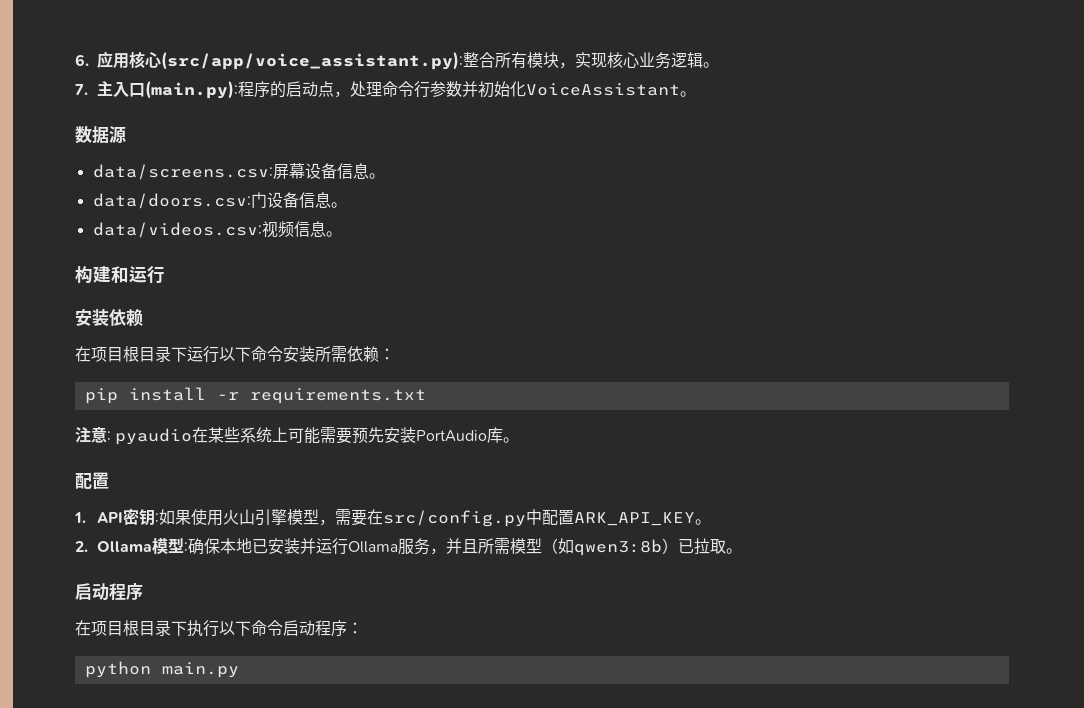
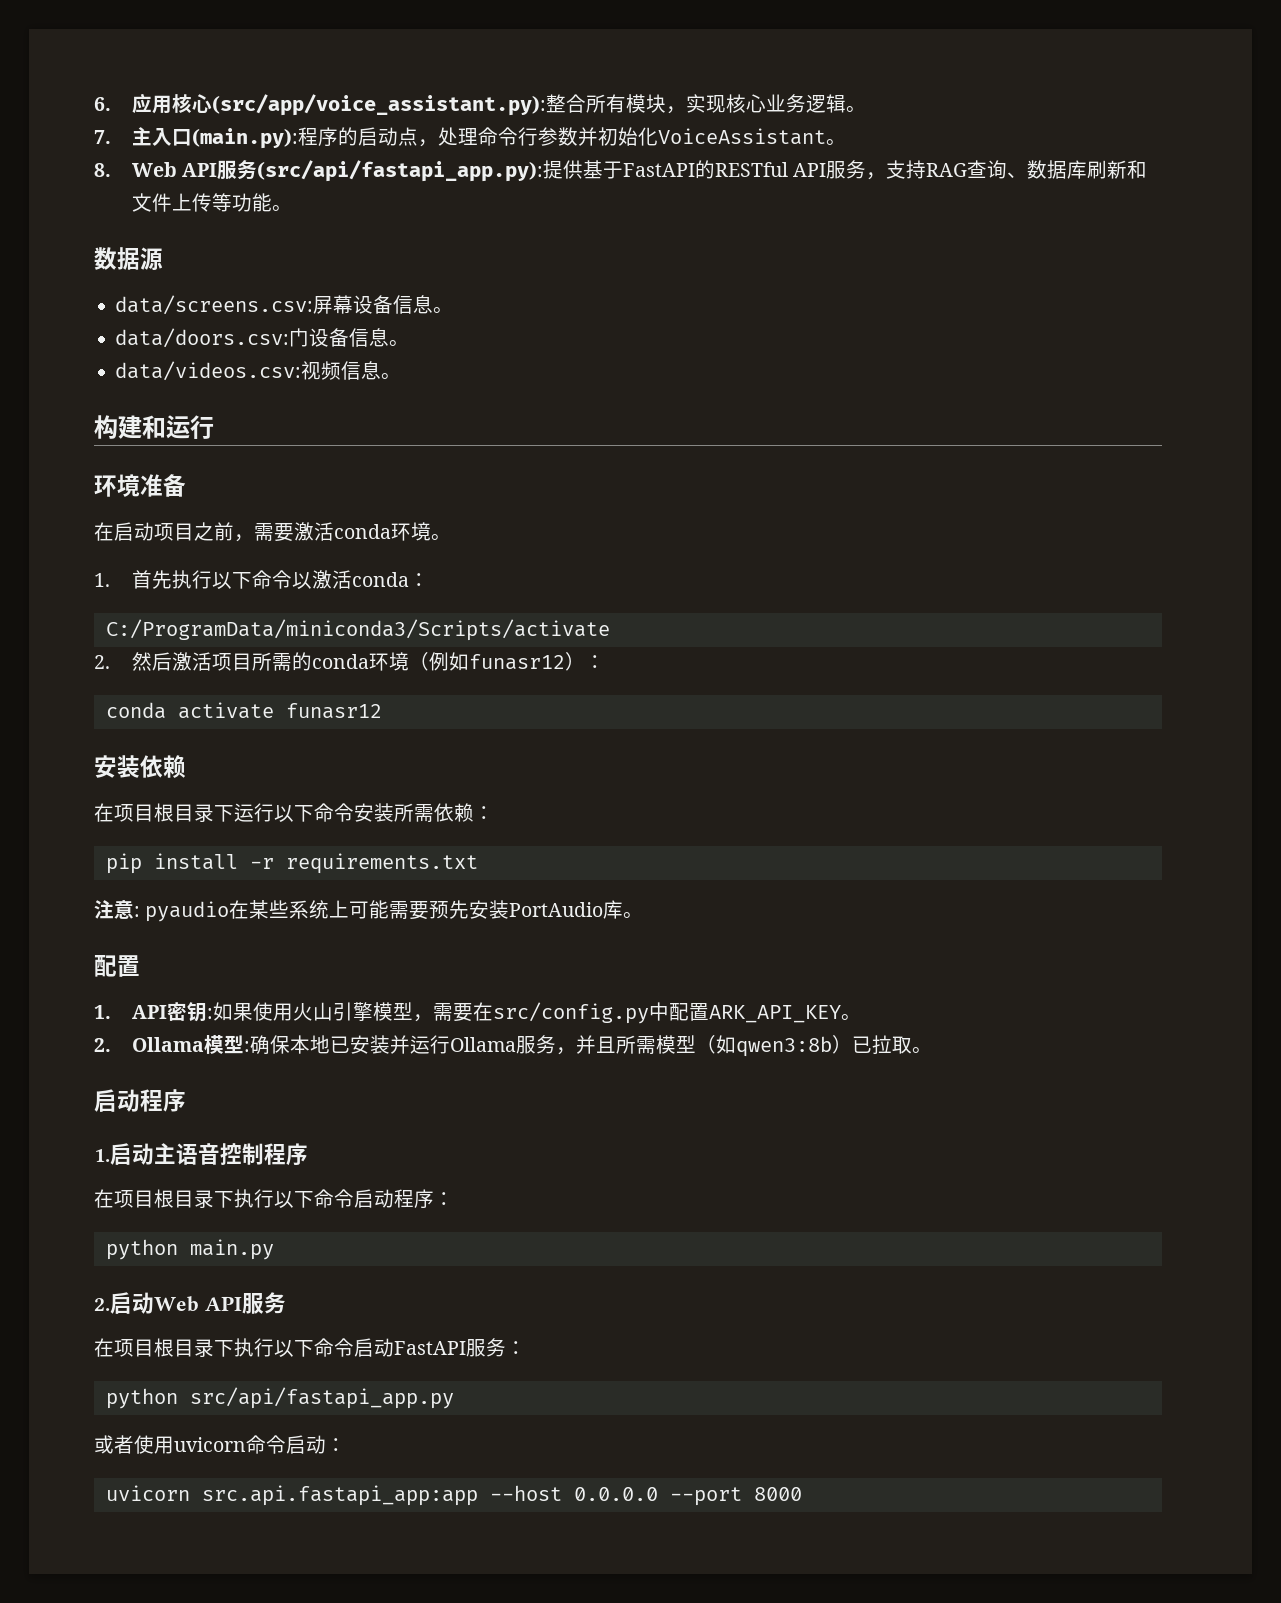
(696, 94) none -> [94,160,1148,182] [131,193,292,212] // 8. Web API服务(src/api/fastapi_app.py):提供基于FastAPI的RESTful API服务，支持RAG查询、数据库刷新和文件上传等功能。
(165, 275) none -> [94,474,186,497] [94,522,451,542] [94,570,429,589] [105,619,610,641] [94,652,605,671] [105,702,382,719] // 环境准备 // 在启动项目之前，需要激活conda环境。 // 1.首先执行以下命令以激活conda： // C:/ProgramData/miniconda3/Scripts/activate // 2.然后激活项目所需的conda环境（例如funasr12）： // conda activate funasr12
(143, 591) none -> [94,1143,308,1166] // 1.启动主语音控制程序
(239, 670) none -> [94,1292,286,1314] [94,1338,526,1357] [105,1387,454,1409] [94,1435,346,1454] [105,1485,802,1506] // 2.启动Web API服务 // 在项目根目录下执行以下命令启动FastAPI服务： // python src/api/fastapi_app.py // 或者使用uvicorn命令启动： // uvicorn src.api.fastapi_app:app --host 0.0.0.0 --port 8000

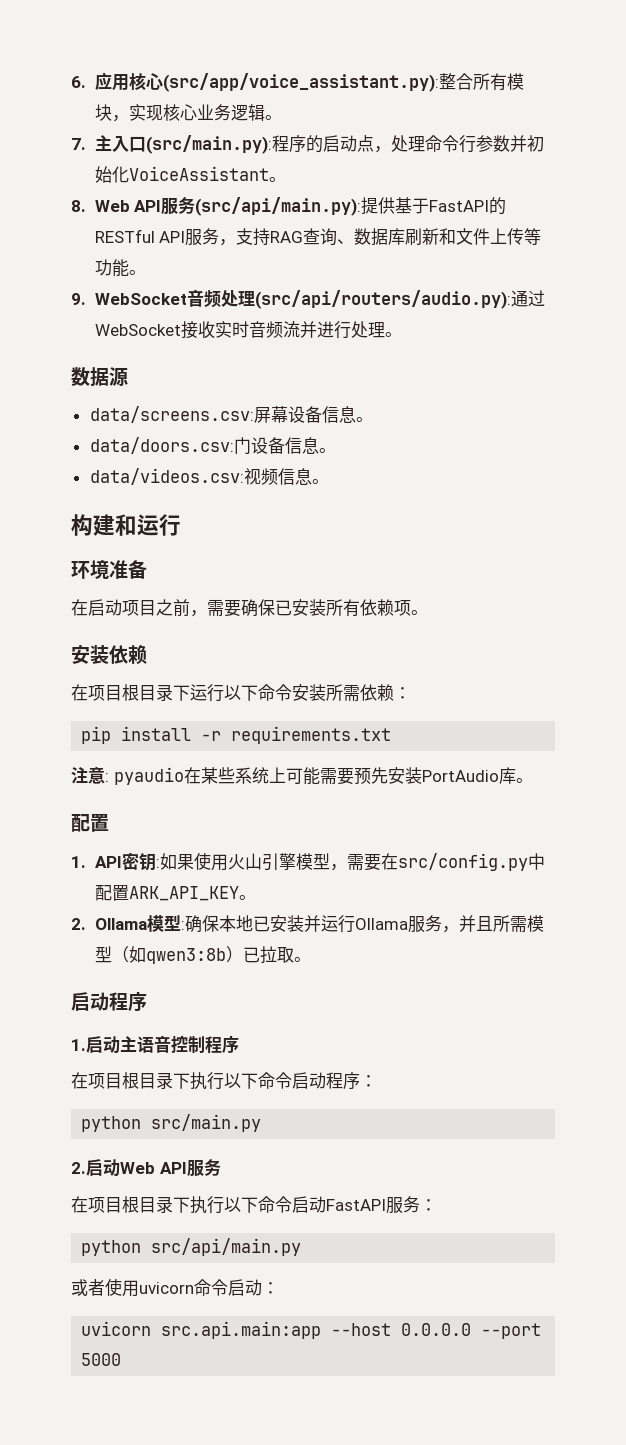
[191,128,298,149] (main.py): -> [145,135,272,154] (src/main.py):
[256,160,543,182] (src/api/fastapi_app.py): -> [195,197,362,216] (src/api/main.py):
(292, 208) none -> [71,289,545,309] [94,321,402,339] // 9. WebSocket音频处理(src/api/routers/audio.py):通过WebSocket接收实时音频流并进行处理。
[294,522,451,541] [94,570,429,589] [105,619,610,641] [94,652,605,671] [105,702,382,719] 激活conda环境。 // 1.首先执行以下命令以激活conda： // C:/ProgramData/miniconda3/Scripts/activate // 2.然后激活项目所需的conda环境（例如funasr12）： // conda activate funasr12 -> [241,599,428,617] 确保已安装所有依赖项。
[189,1239,274,1260] main.py -> [151,1114,262,1132] src/main.py
[189,1387,454,1409] src/api/fastapi_app.py -> [151,1238,302,1256] src/api/main.py
[201,1485,478,1506] src.api.fastapi_app:app -> [161,1321,322,1339] src.api.main:app
[753,1487,802,1501] 8000 -> [81,1353,122,1366] 5000

